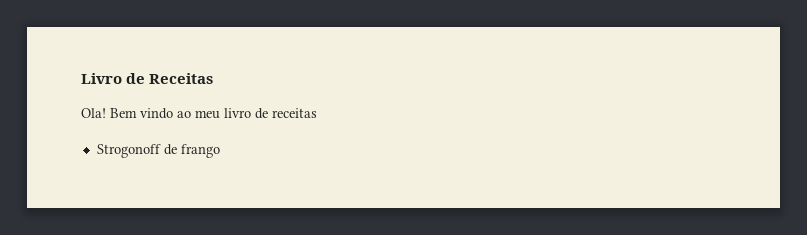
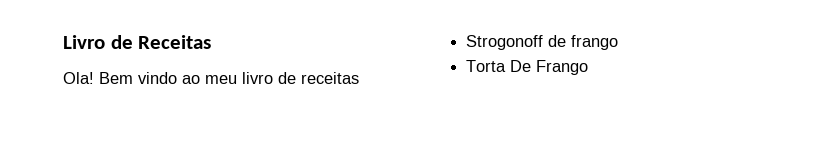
(220, 151) none -> [466,60,589,75] // Torta De Frango

